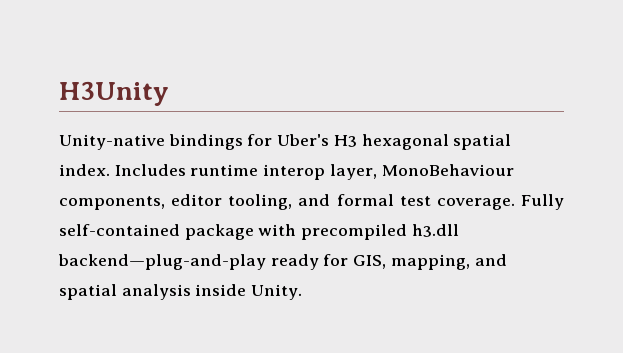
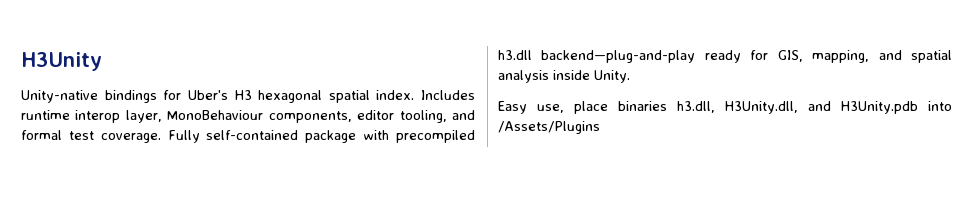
(303, 292) none -> [498,101,952,114] [498,121,600,134] // Easy use, place binaries h3.dll, H3Unity.dll, and H3Unity.pdb into /Assets/Plugins

